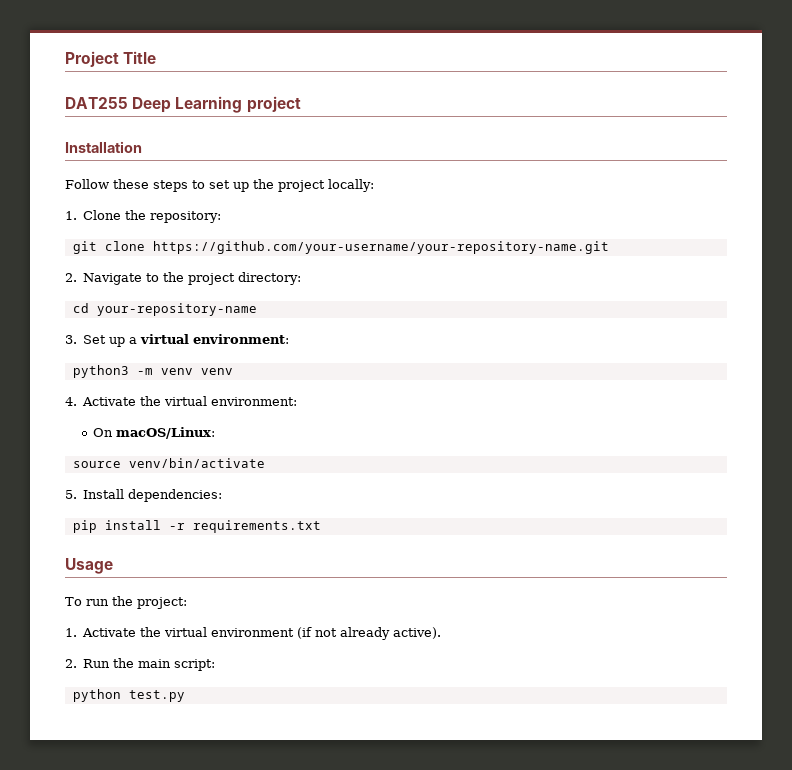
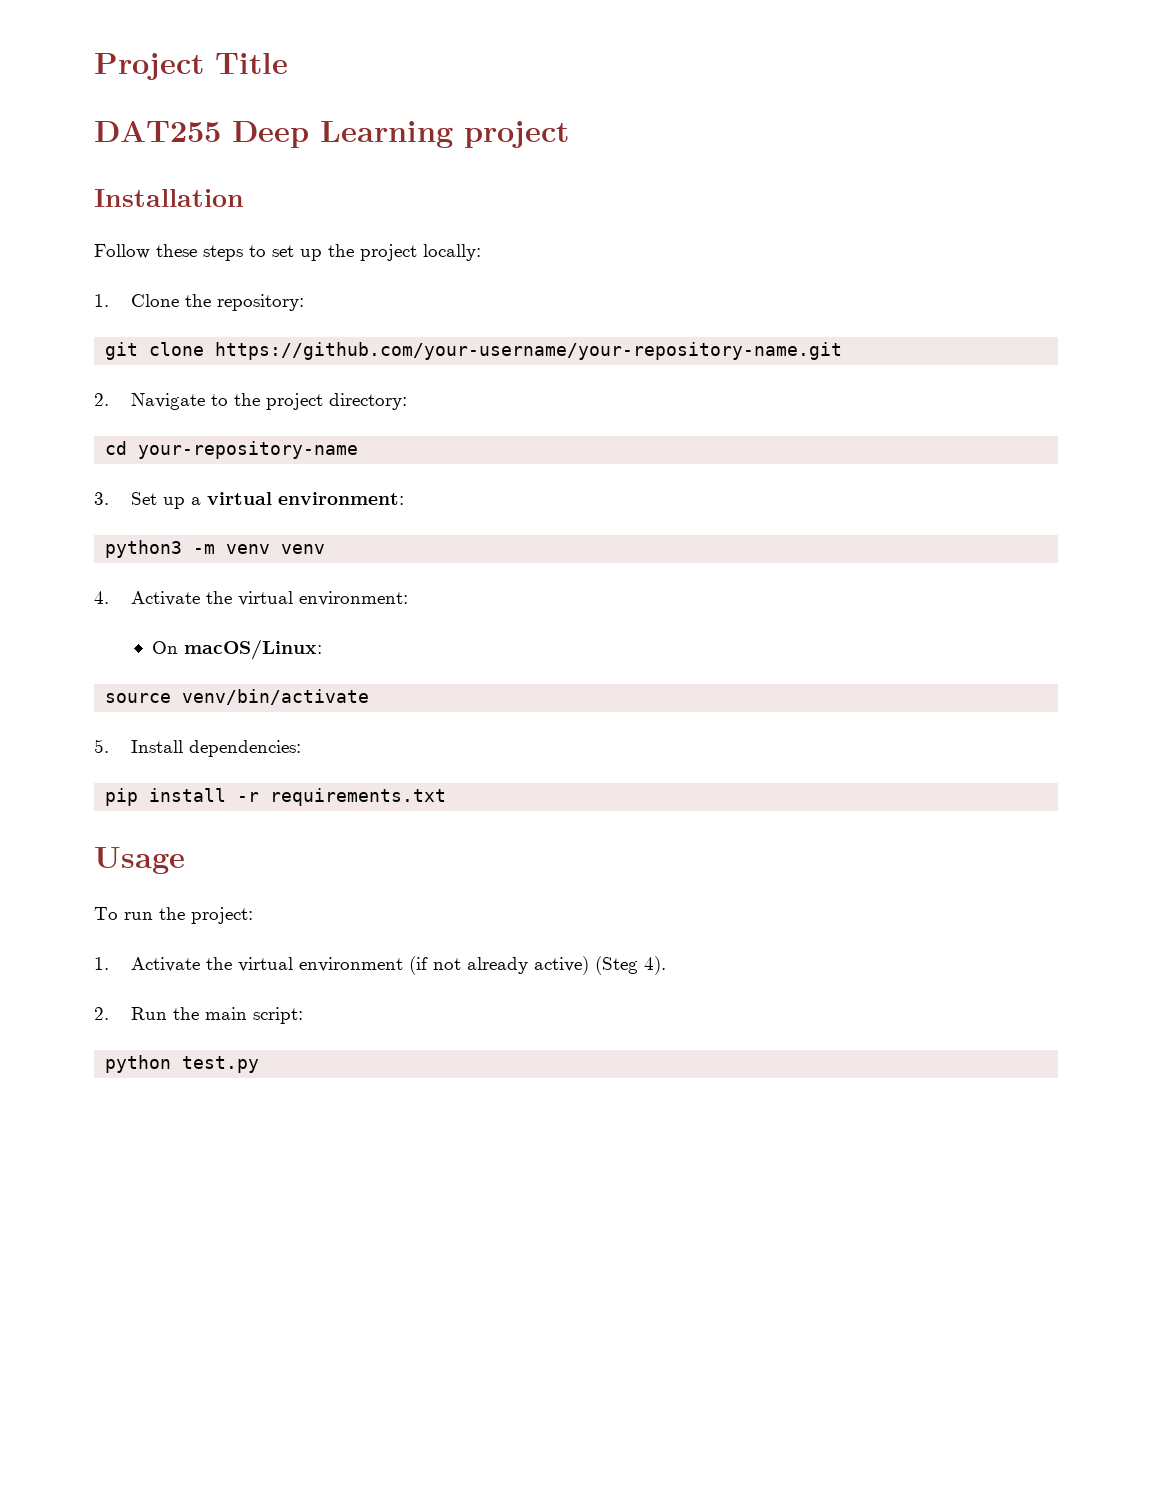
[393,627,442,639] active). -> [534,956,667,975] active) (Steg 4).

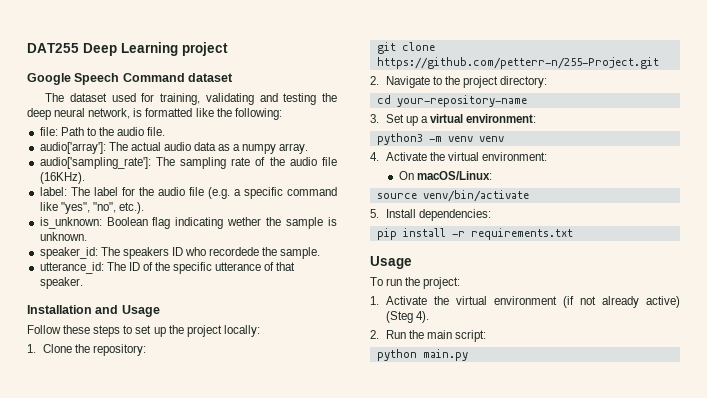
[94,53,288,80] Project Title // -> (27, 48) none
(569, 134) none -> [27,73,234,85] [44,93,337,105] [27,108,282,120] [39,127,166,136] [39,142,309,154] [39,157,337,169] [39,172,85,184] [39,187,337,199] [39,202,144,214] [39,217,337,229] [39,232,87,241] [39,247,321,259] [39,262,296,274] [39,277,83,289] // Google Speech Command dataset // The dataset used for training, validating and testing the deep neural network, is formatted like the following: // file: Path to the audio file. // audio['array']: The actual audio data as a numpy array. // audio['sampling_rate']: The sampling rate of the audio file (16KHz). // label: The label for the audio file (e.g. a specific command like "yes", "no", etc.). // is_unknown: Boolean flag indicating wether the sample is unknown. // speaker_id: The speakers ID who recordede the sample. // utterance_id: The ID of the specific utterance of that speaker.
(244, 198) none -> [95,305,160,317] and Usage
[215,342,843,360] https://github.com/your-username/your-repository-name.git -> [376,57,659,69] https://github.com/petterr-n/255-Project.git
[182,1056,260,1073] test.py -> [422,349,468,361] main.py

